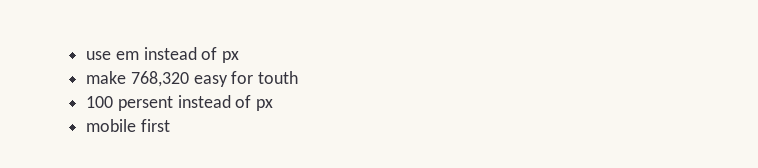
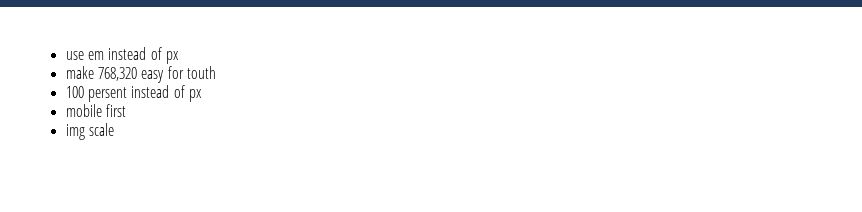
(170, 125) none -> [65,123,114,140] // img scale

